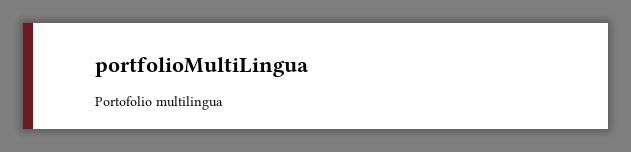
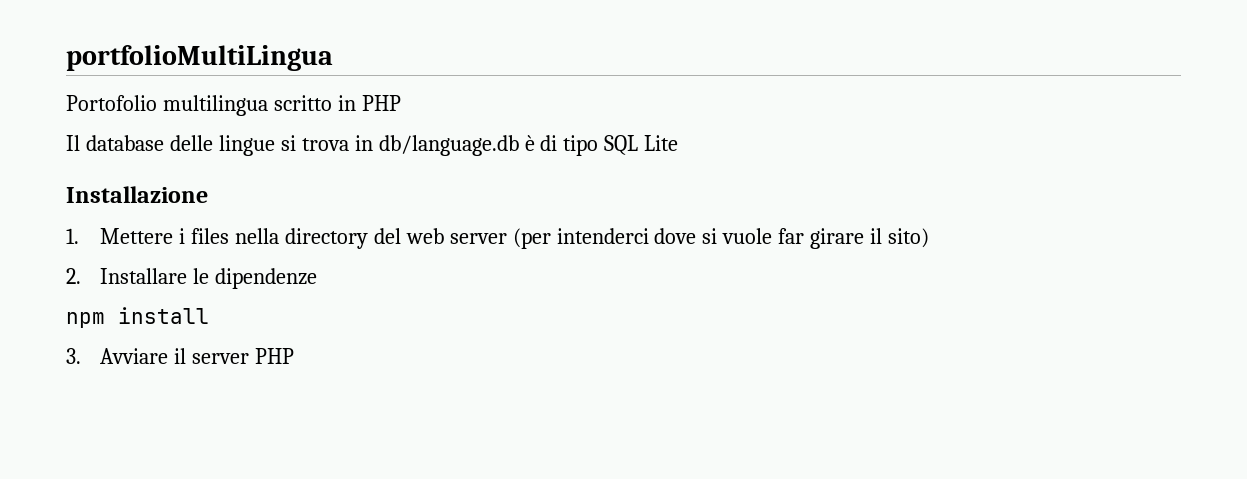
(223, 103) none -> [273,95,401,111] [66,135,679,156] [66,186,208,203] [66,228,930,249] [66,268,317,289] [66,307,209,328] [66,348,294,364] scritto in PHP // Il database delle lingue si trova in db/language.db è di tipo SQL Lite // Installazione // 1. Mettere i files nella directory del web server (per intenderci dove si vuole far girare il sito) // 2. Installare le dipendenze // npm install // 3. Avviare il server PHP

